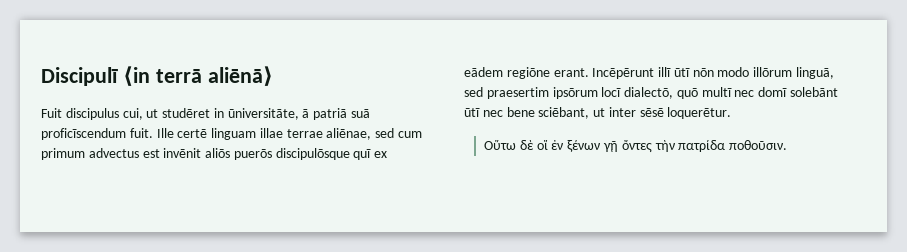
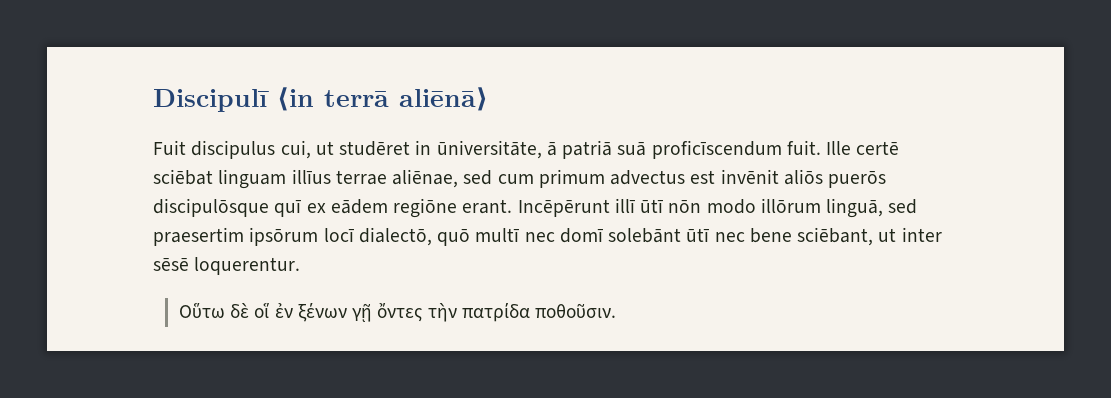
[211,128,283,140] linguam illae -> [153,169,331,189] sciēbat linguam illīus
[667,107,732,119] loquerētur. -> [194,257,301,275] loquerentur.

